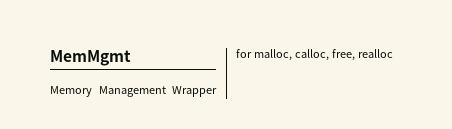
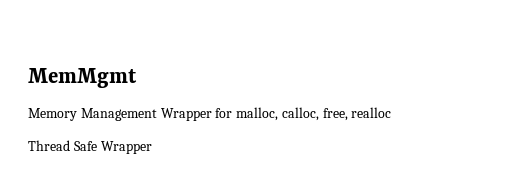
(393, 53) none -> [28,140,152,154] // Thread Safe Wrapper

